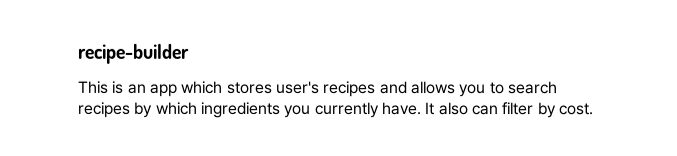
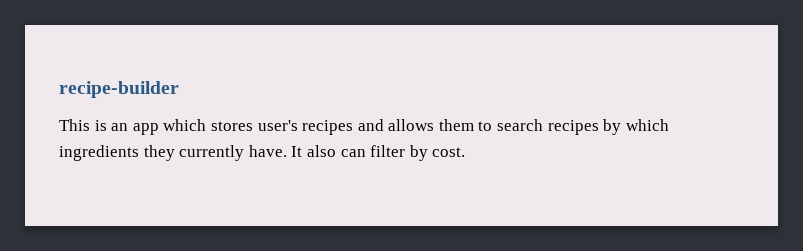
[458,84,486,98] you -> [438,119,474,131] them
[283,104,311,118] you -> [143,145,175,161] they

